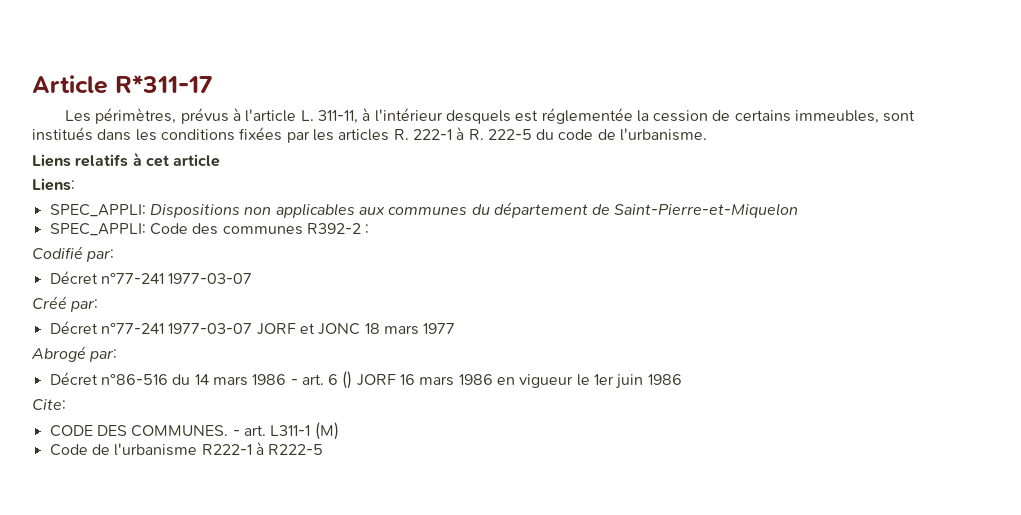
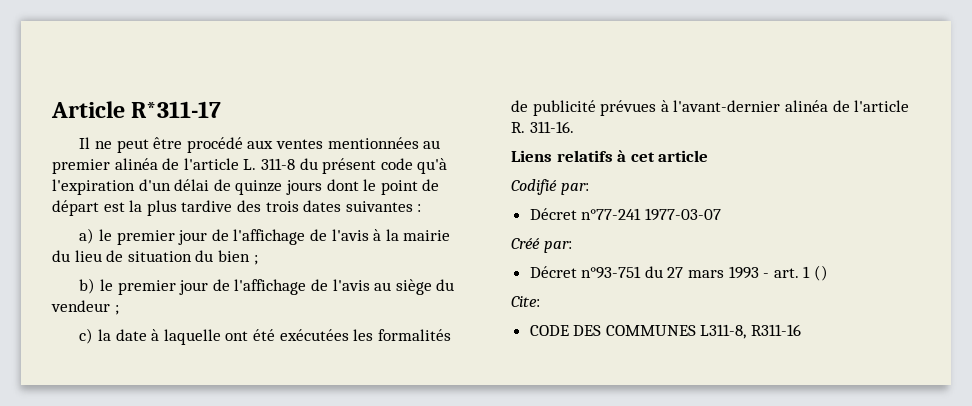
[64,108,916,124] [32,127,708,143] Les périmètres, prévus à l'article L. 311-11, à l'intérieur desquels est réglementée la cession de certains immeubles, sont institués dans les conditions fixées par les articles R. 222-1 à R. 222-5 du code de l'urbanisme. -> [79,137,441,153] [52,158,448,174] [52,179,440,195] [52,200,422,216] [79,228,451,245] [52,250,258,265] [79,278,455,295] [51,300,119,315] [79,328,451,345] [511,100,910,116] [511,121,574,133] Il ne peut être procédé aux ventes mentionnées au premier alinéa de l'article L. 311-8 du présent code qu'à l'expiration d'un délai de quinze jours dont le point de départ est la plus tardive des trois dates suivantes : // a) le premier jour de l'affichage de l'avis à la mairie du lieu de situation du bien ; // b) le premier jour de l'affichage de l'avis au siège du vendeur ; // c) la date à laquelle ont été exécutées les formalités de publicité prévues à l'avant-dernier alinéa de l'article R. 311-16.
[32,178,75,191] [49,202,799,218] [49,223,370,236] // Liens: // SPEC_APPLI: Dispositions non applicables aux communes du département de Saint-Pierre-et-Miquelon // SPEC_APPLI: Code des communes R392-2 : -> (709, 156) none
[100,323,456,335] [31,346,118,362] [49,372,339,386] n°77-241 1977-03-07 JORF et JONC 18 mars 1977 // Abrogé par: // Décret n°86-516 du 14 mars 1986 - art. 6 -> [581,266,811,279] n°93-751 du 27 mars 1993 - art. 1
[356,374,682,389] [32,399,66,410] [49,422,339,440] [49,442,324,456] JORF 16 mars 1986 en vigueur le 1er juin 1986 // Cite: // CODE DES COMMUNES. - art. L311-1 (M) // Code de l'urbanisme R222-1 à R222-5 -> [511,296,540,307] [529,324,802,339] // Cite: // CODE DES COMMUNES L311-8, R311-16

